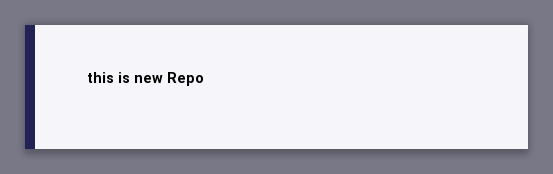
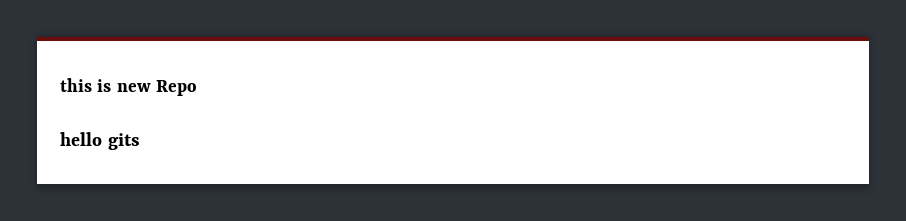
(204, 79) none -> [60,132,140,150] // hello gits

